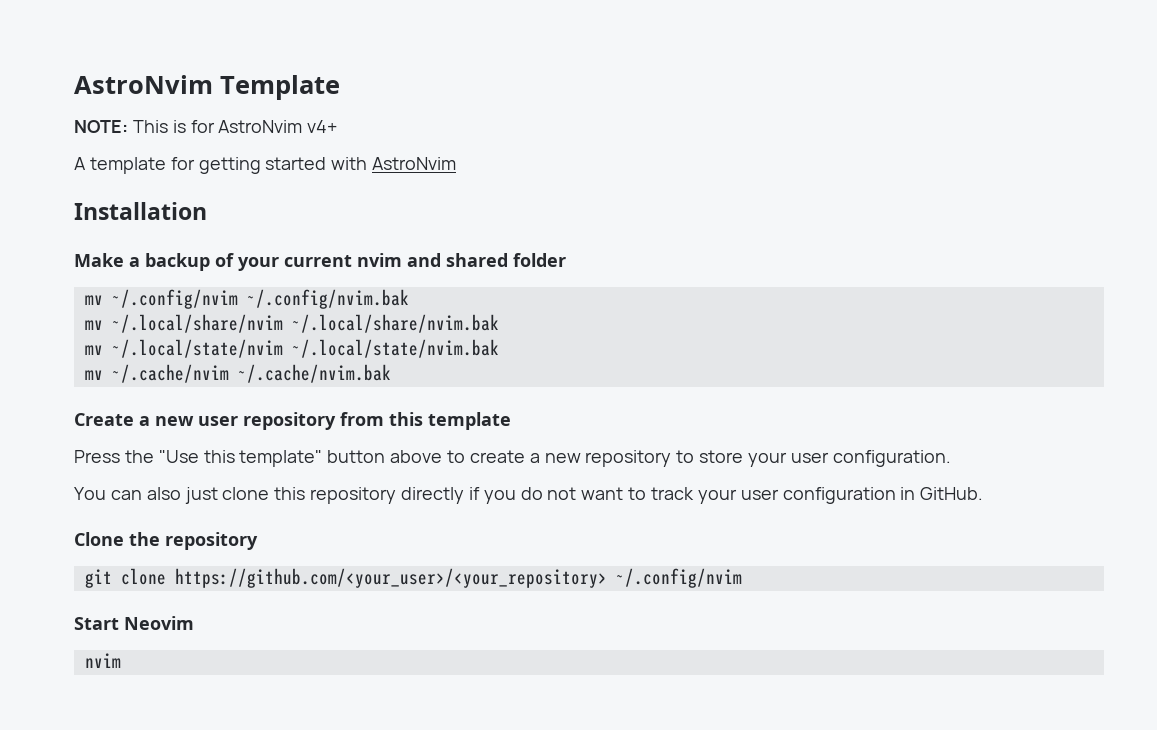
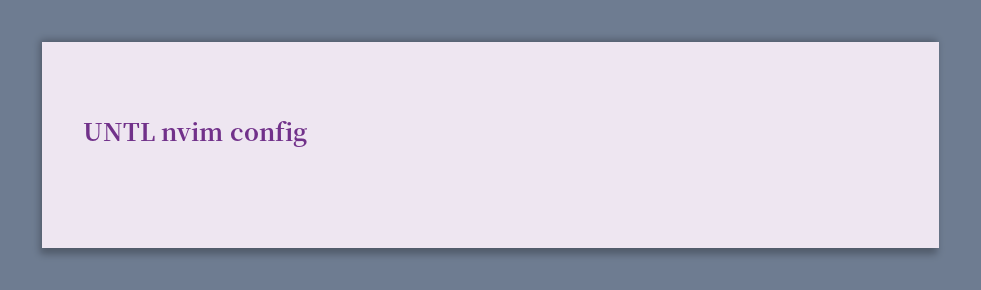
[74,75,340,100] [74,120,338,133] [74,157,457,174] [74,202,207,220] [74,253,566,271] [84,289,409,309] [84,314,499,333] [84,339,499,358] [84,364,391,383] [74,412,511,430] [74,450,951,467] [74,487,984,504] [74,532,258,550] [84,568,742,588] [74,616,194,630] [84,653,121,668] AstroNvim Template // NOTE: This is for AstroNvim v4+ // A template for getting started with AstroNvim // Installation // Make a backup of your current nvim and shared folder // mv ~/.config/nvim ~/.config/nvim.bak // mv ~/.local/share/nvim ~/.local/share/nvim.bak // mv ~/.local/state/nvim ~/.local/state/nvim.bak // mv ~/.cache/nvim ~/.cache/nvim.bak // Create a new user repository from this template // Press the "Use this template" button above to create a new repository to store your user configuration. // You can also just clone this repository directly if you do not want to track your user configuration in GitHub. // Clone the repository // git clone https://github.com/<your_user>/<your_repository> ~/.config/nvim // Start Neovim // nvim -> [83,120,307,147] UNTL nvim config

